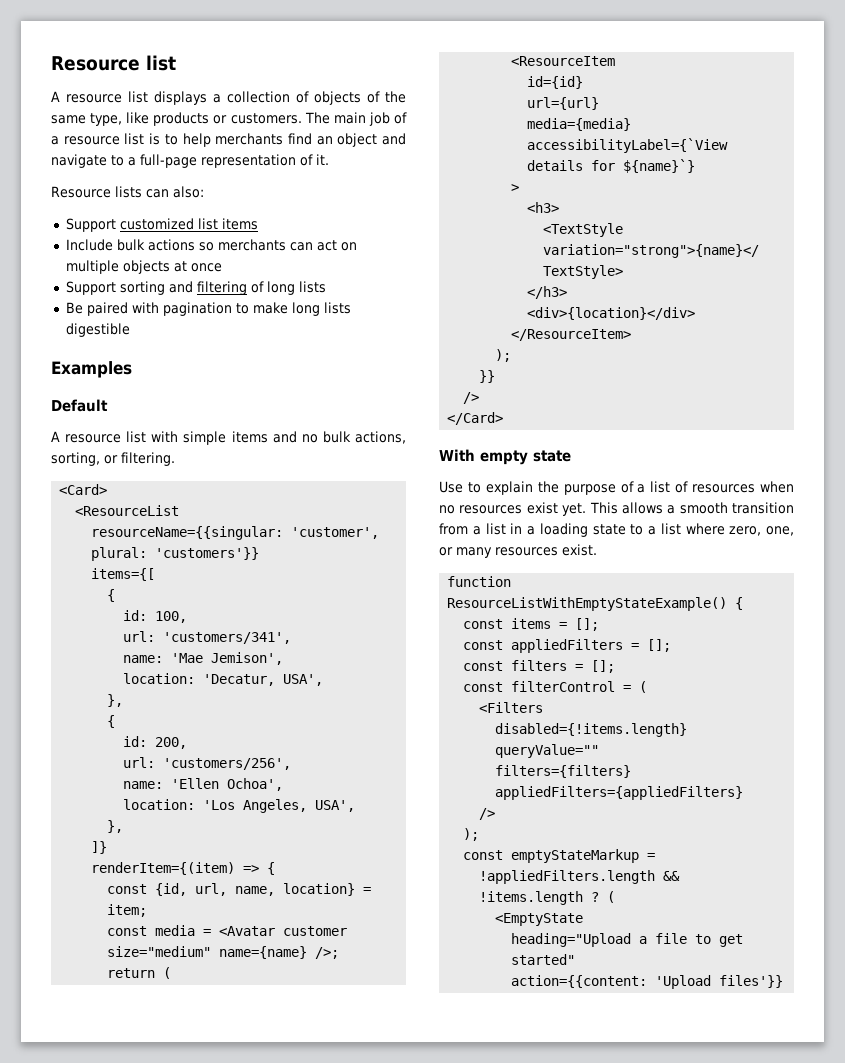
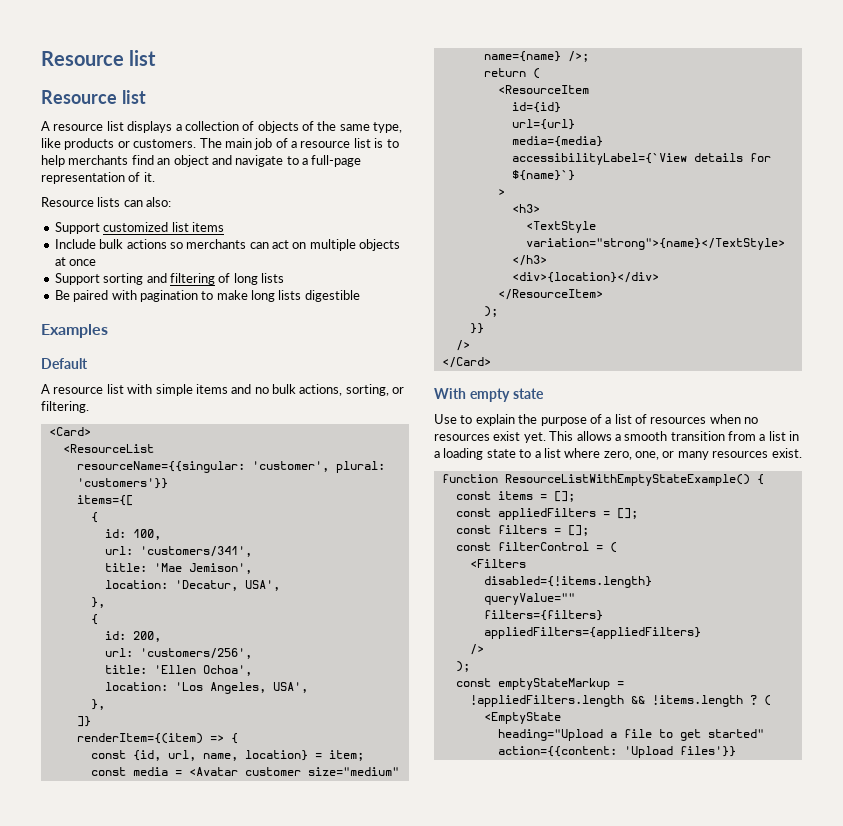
[51,55,176,71] Resource list -> [41,50,157,66] [41,90,146,104] Resource list // Resource list
[123,655,164,663] name: -> [104,563,147,572] title:
[123,781,164,789] name: -> [104,665,147,674] title:

